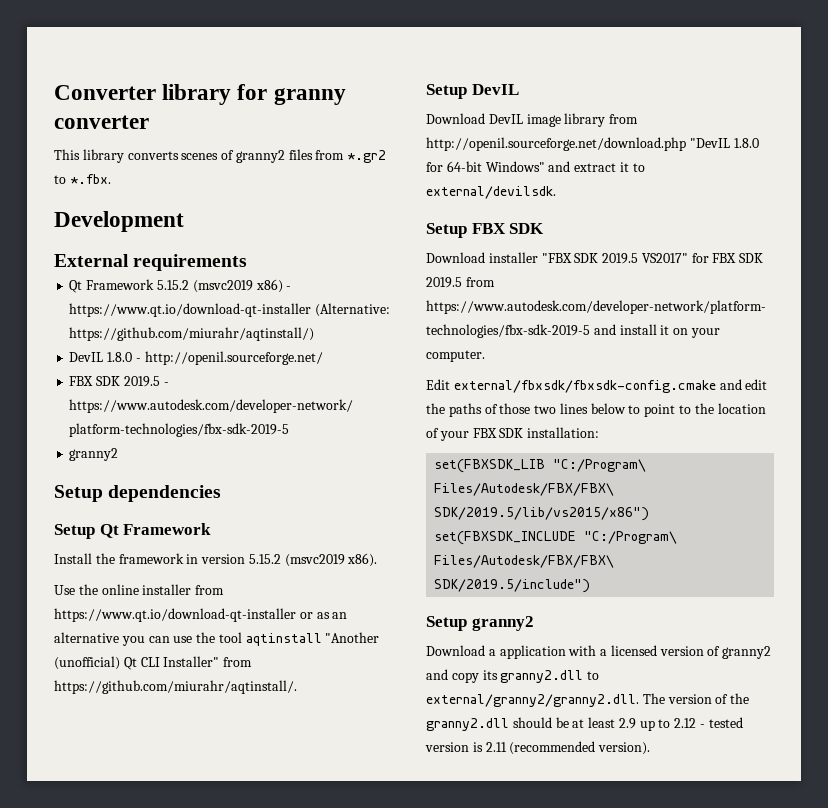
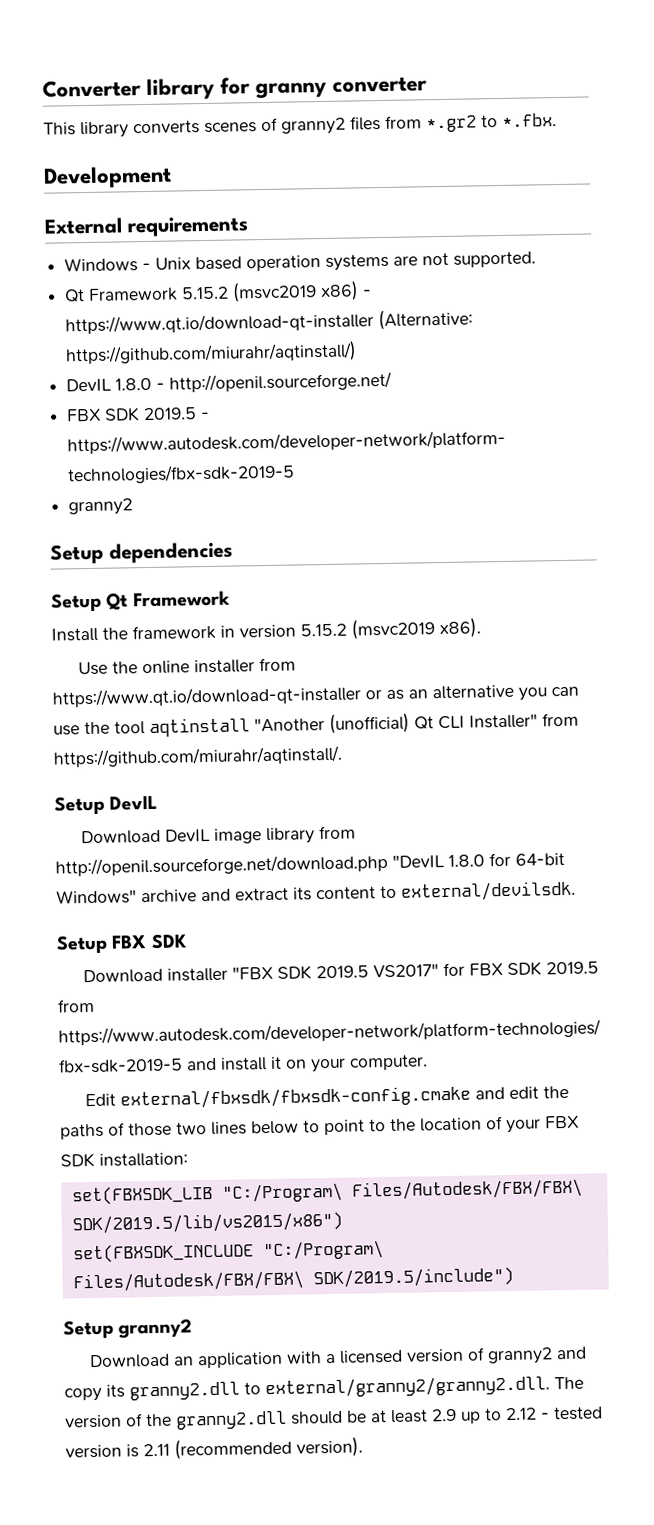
(248, 262) none -> [64,251,537,273] // Windows - Unix based operation systems are not supported.
(545, 166) none -> [141,889,197,903] archive
[619,162,629,172] it -> [293,886,376,901] its content
[488,649,496,656] a -> [173,1356,194,1366] an

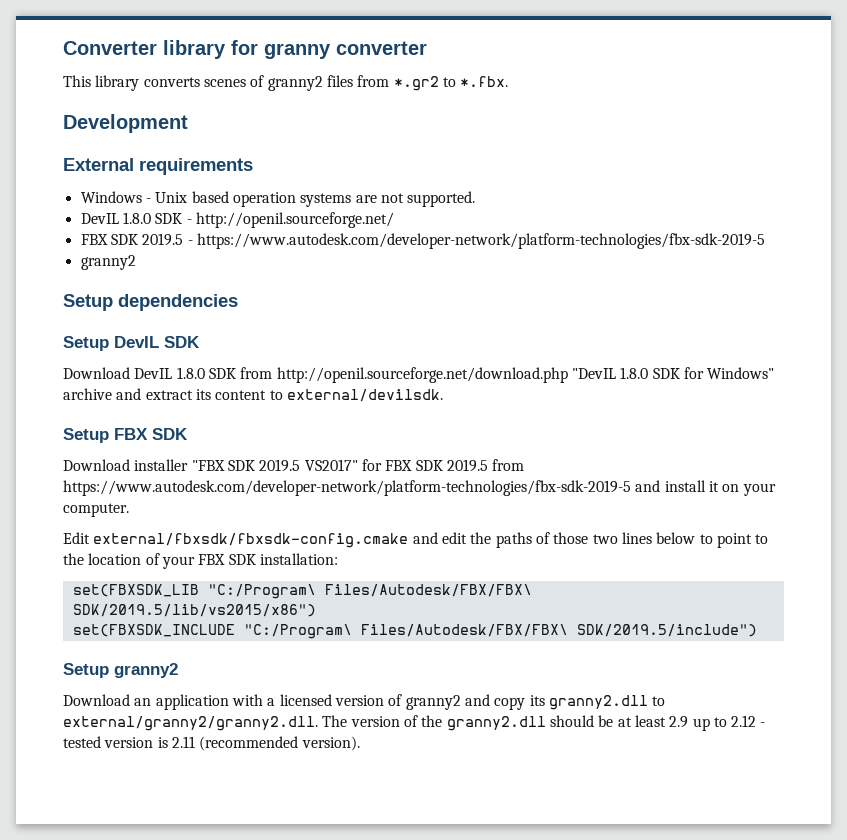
[64,280,373,303] [65,308,474,335] [65,340,358,366] [66,377,153,392] // Qt Framework 5.15.2 (msvc2019 x86) - https://www.qt.io/download-qt-installer (Alternative: https://github.com/miurahr/aqtinstall/) // DevIL 1.8.0 -> [80,212,183,224] // DevIL 1.8.0 SDK
[51,590,230,613] [51,617,481,642] [77,657,296,676] [52,684,579,708] [53,712,579,738] [53,745,343,768] // Setup Qt Framework // Install the framework in version 5.15.2 (msvc2019 x86). // Use the online installer from https://www.qt.io/download-qt-installer or as an alternative you can use the tool aqtinstall "Another (unofficial) Qt CLI Installer" from https://github.com/miurahr/aqtinstall/. -> (238, 302) none
(159, 803) none -> [164,336,200,348] SDK
[213,827,315,845] image library -> [176,367,236,379] 1.8.0 SDK
[489,852,565,867] for 64-bit -> [652,367,704,379] SDK for

